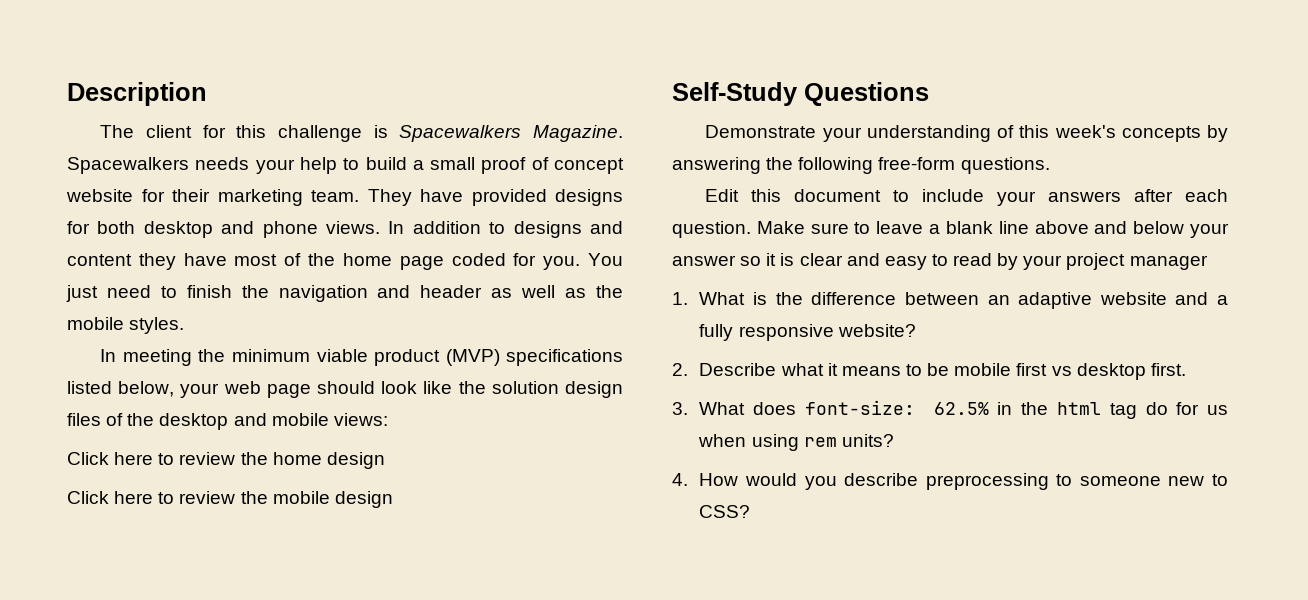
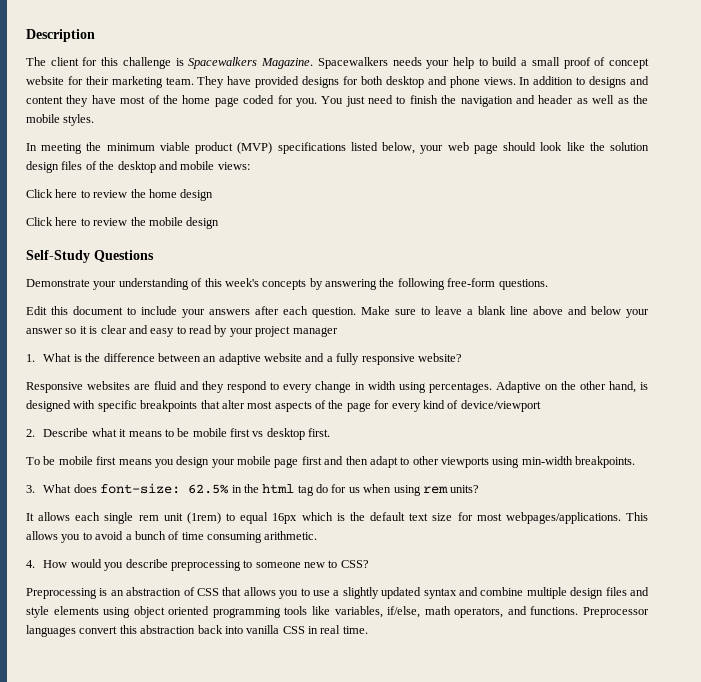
(916, 330) none -> [26,381,648,393] [26,400,541,412] // Responsive websites are fluid and they respond to every change in width using percentages. Adaptive on the other hand, is designed with specific breakpoints that alter most aspects of the page for every kind of device/viewport
(1186, 369) none -> [26,456,636,468] // To be mobile first means you design your mobile page first and then adapt to other viewports using min-width breakpoints.
(894, 440) none -> [26,512,648,524] [26,531,318,543] // It allows each single rem unit (1rem) to equal 16px which is the default text size for most webpages/applications. This allows you to avoid a bunch of time consuming arithmetic.
(751, 511) none -> [26,587,649,599] [26,606,649,618] [26,625,368,637] // Preprocessing is an abstraction of CSS that allows you to use a slightly updated syntax and combine multiple design files and style elements using object oriented programming tools like variables, if/else, math operators, and functions. Preprocessor languages convert this abstraction back into vanilla CSS in real time.

